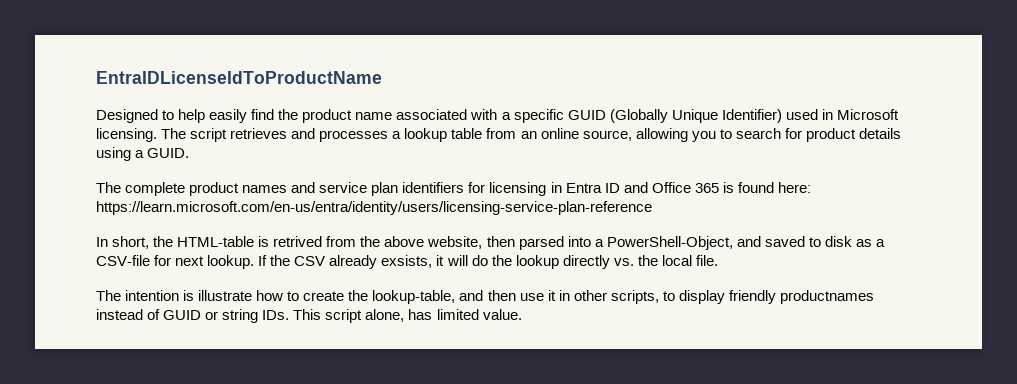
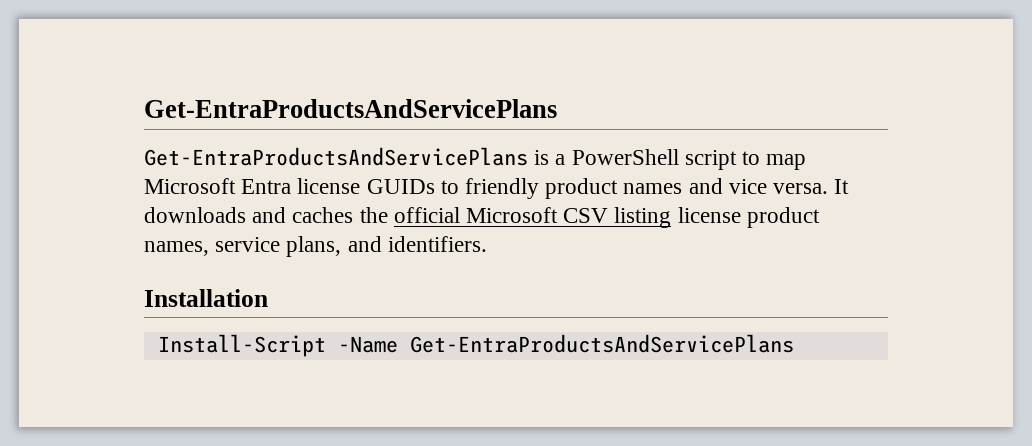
[96,71,382,84] [96,109,899,123] [96,128,901,142] [96,147,190,161] [96,182,811,196] [96,201,652,215] [96,236,885,250] [96,255,718,269] [96,290,874,304] [96,309,522,323] EntraIDLicenseIdToProductName // Designed to help easily find the product name associated with a specific GUID (Globally Unique Identifier) used in Microsoft licensing. The script retrieves and processes a lookup table from an online source, allowing you to search for product details using a GUID. // The complete product names and service plan identifiers for licensing in Entra ID and Office 365 is found here: https://learn.microsoft.com/en-us/entra/identity/users/licensing-service-plan-reference // In short, the HTML-table is retrived from the above website, then parsed into a PowerShell-Object, and saved to disk as a CSV-file for next lookup. If the CSV already exsists, it will do the lookup directly vs. the local file. // The intention is illustrate how to create the lookup-table, and then use it in other scripts, to display friendly productnames instead of GUID or string IDs. This script alone, has limited value. -> [144,99,557,118] [144,147,807,170] [144,178,850,199] [144,207,820,228] [144,236,487,257] [144,289,268,307] [157,334,794,357] Get-EntraProductsAndServicePlans // Get-EntraProductsAndServicePlans is a PowerShell script to map Microsoft Entra license GUIDs to friendly product names and vice versa. It downloads and caches the official Microsoft CSV listing license product names, service plans, and identifiers. // Installation // Install-Script -Name Get-EntraProductsAndServicePlans

